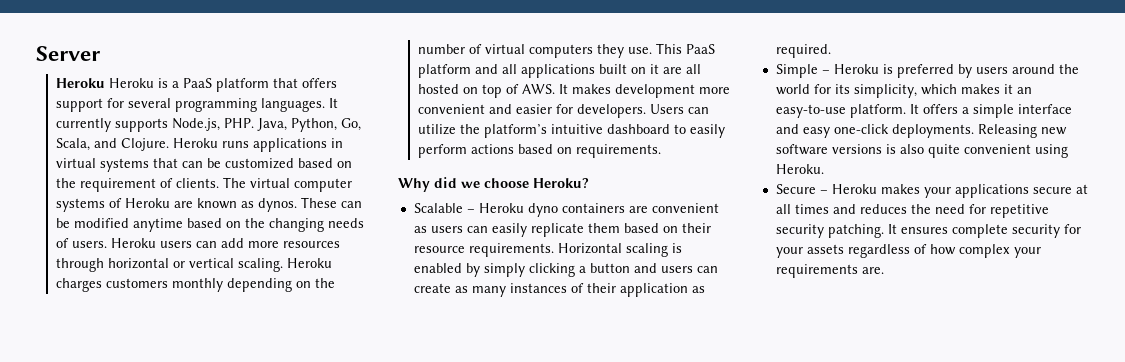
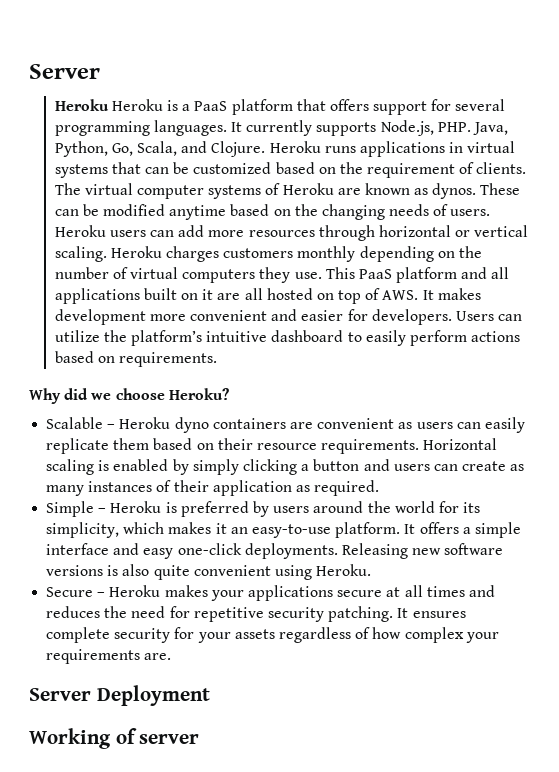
(884, 270) none -> [29,685,210,706] [29,728,200,749] // Server Deployment // Working of server

